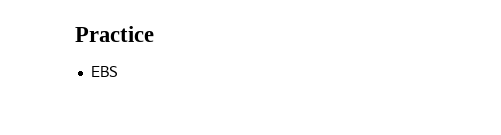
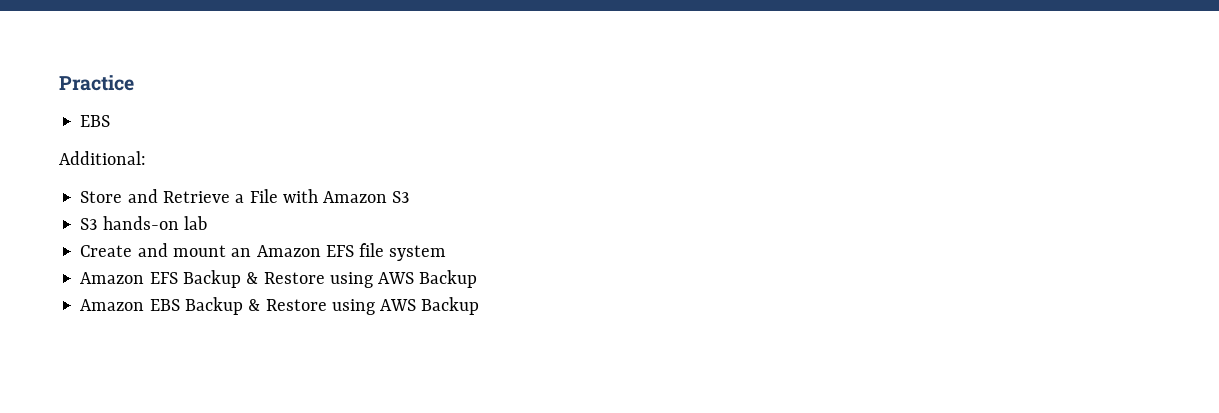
(118, 71) none -> [59,151,146,165] [80,189,410,203] [80,216,207,230] [80,243,447,261] [80,270,478,288] [80,297,480,315] // Additional: // Store and Retrieve a File with Amazon S3 // S3 hands-on lab // Create and mount an Amazon EFS file system // Amazon EFS Backup & Restore using AWS Backup // Amazon EBS Backup & Restore using AWS Backup

